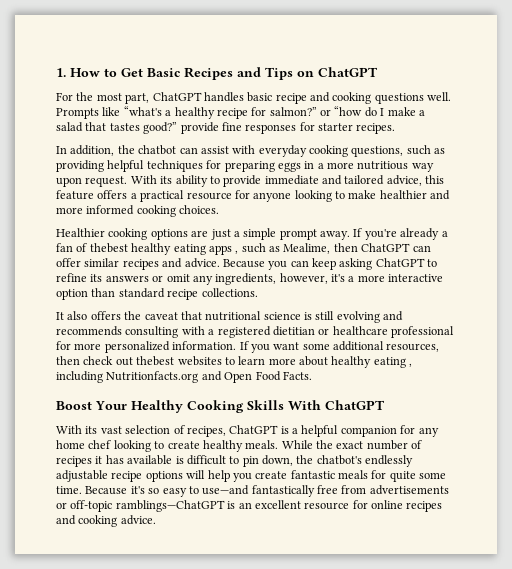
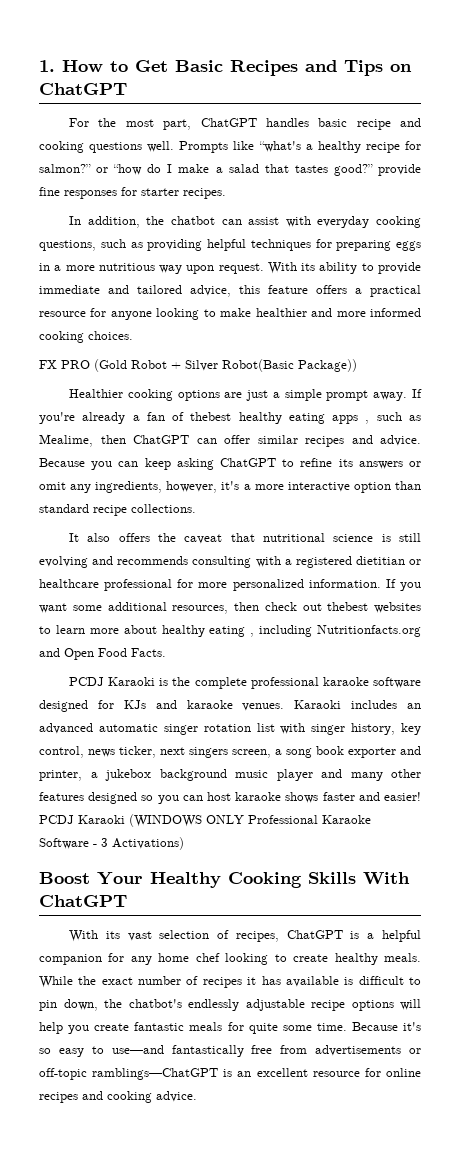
(220, 209) none -> [39,359,357,372] // FX PRO (Gold Robot + Silver Robot(Basic Package))
(312, 375) none -> [69,677,421,689] [39,700,421,712] [39,723,421,735] [39,746,421,758] [39,769,421,781] [39,792,421,804] [39,814,371,827] [39,837,184,850] // PCDJ Karaoki is the complete professional karaoke software designed for KJs and karaoke venues. Karaoki includes an advanced automatic singer rotation list with singer history, key control, news ticker, next singers screen, a song book exporter and printer, a jukebox background music player and many other features designed so you can host karaoke shows faster and easier! PCDJ Karaoki (WINDOWS ONLY Professional Karaoke Software - 3 Activations)

